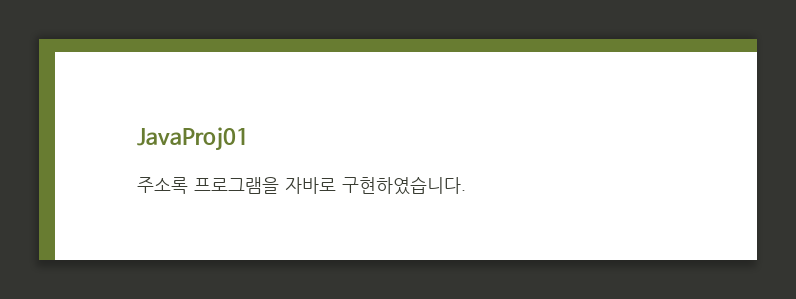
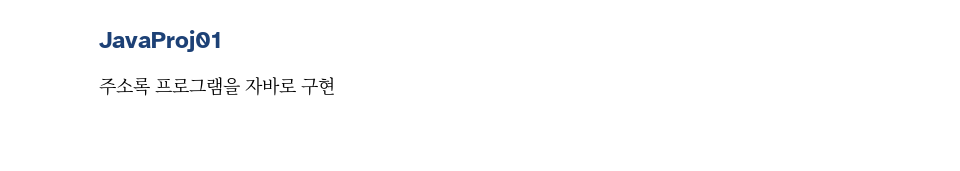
[342,176,466,195] 구현하였습니다. -> [301,77,335,96] 구현

